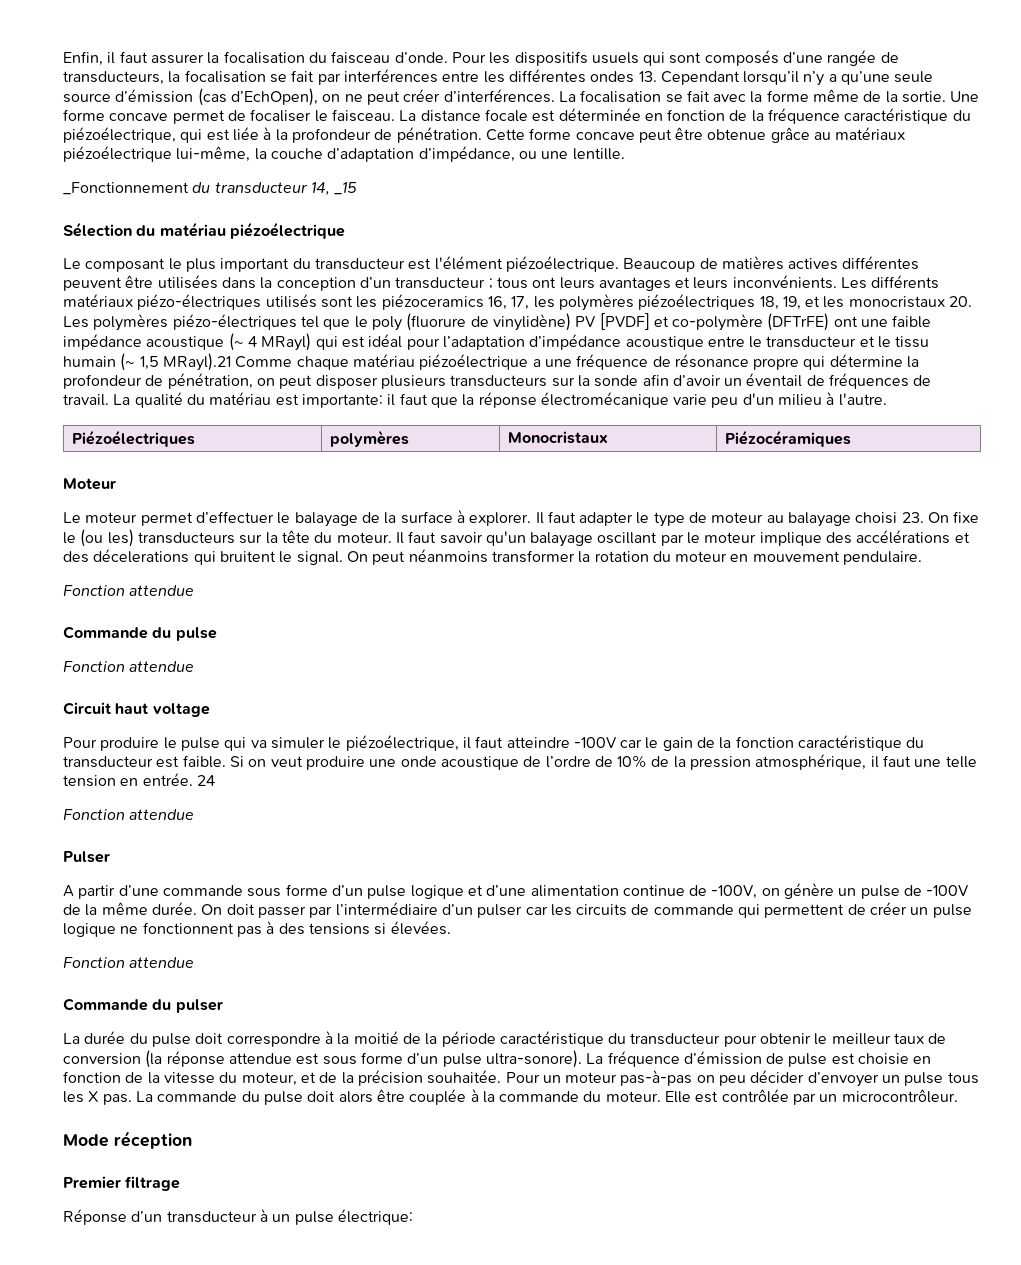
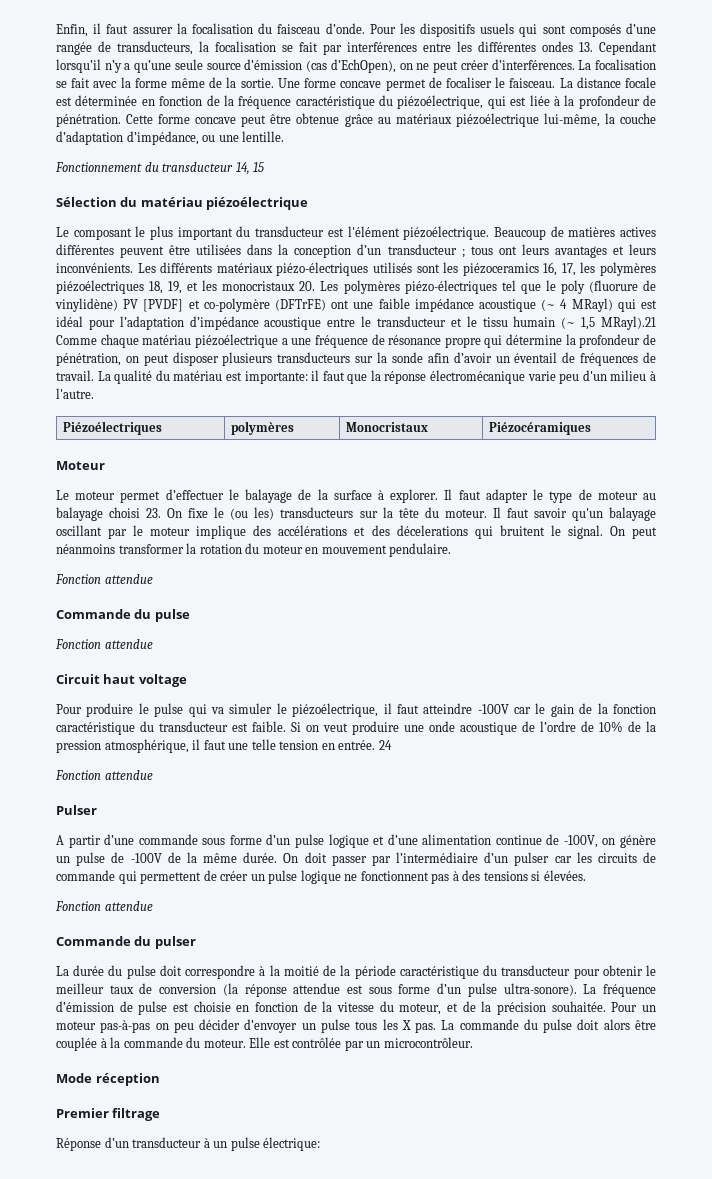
[63,182,189,195] _Fonctionnement -> [55,162,142,172] Fonctionnement
[334,182,358,195] _15 -> [253,162,265,172] 15

